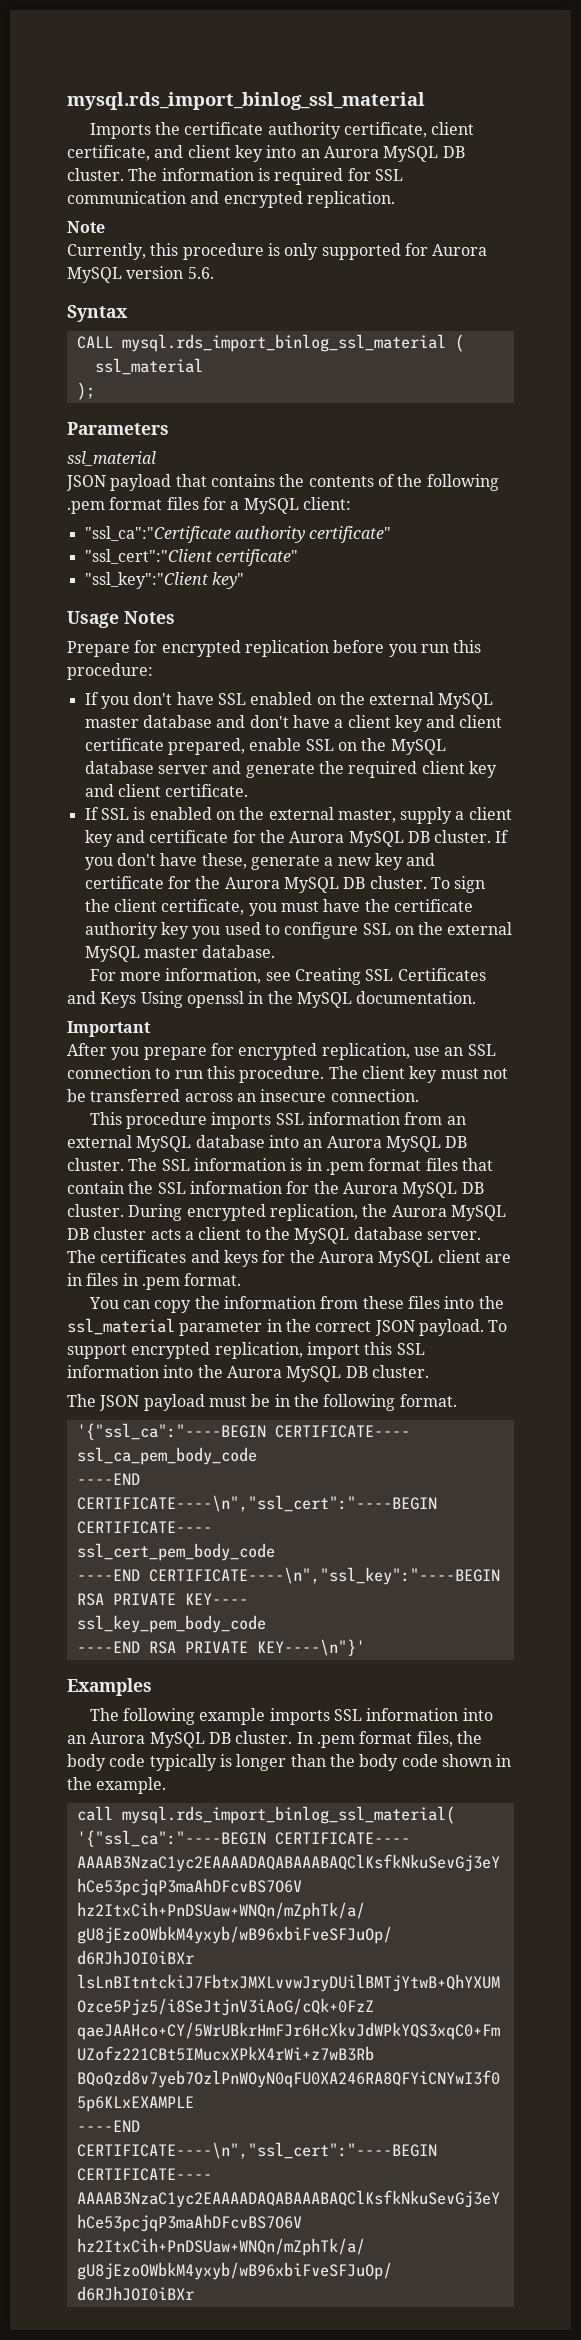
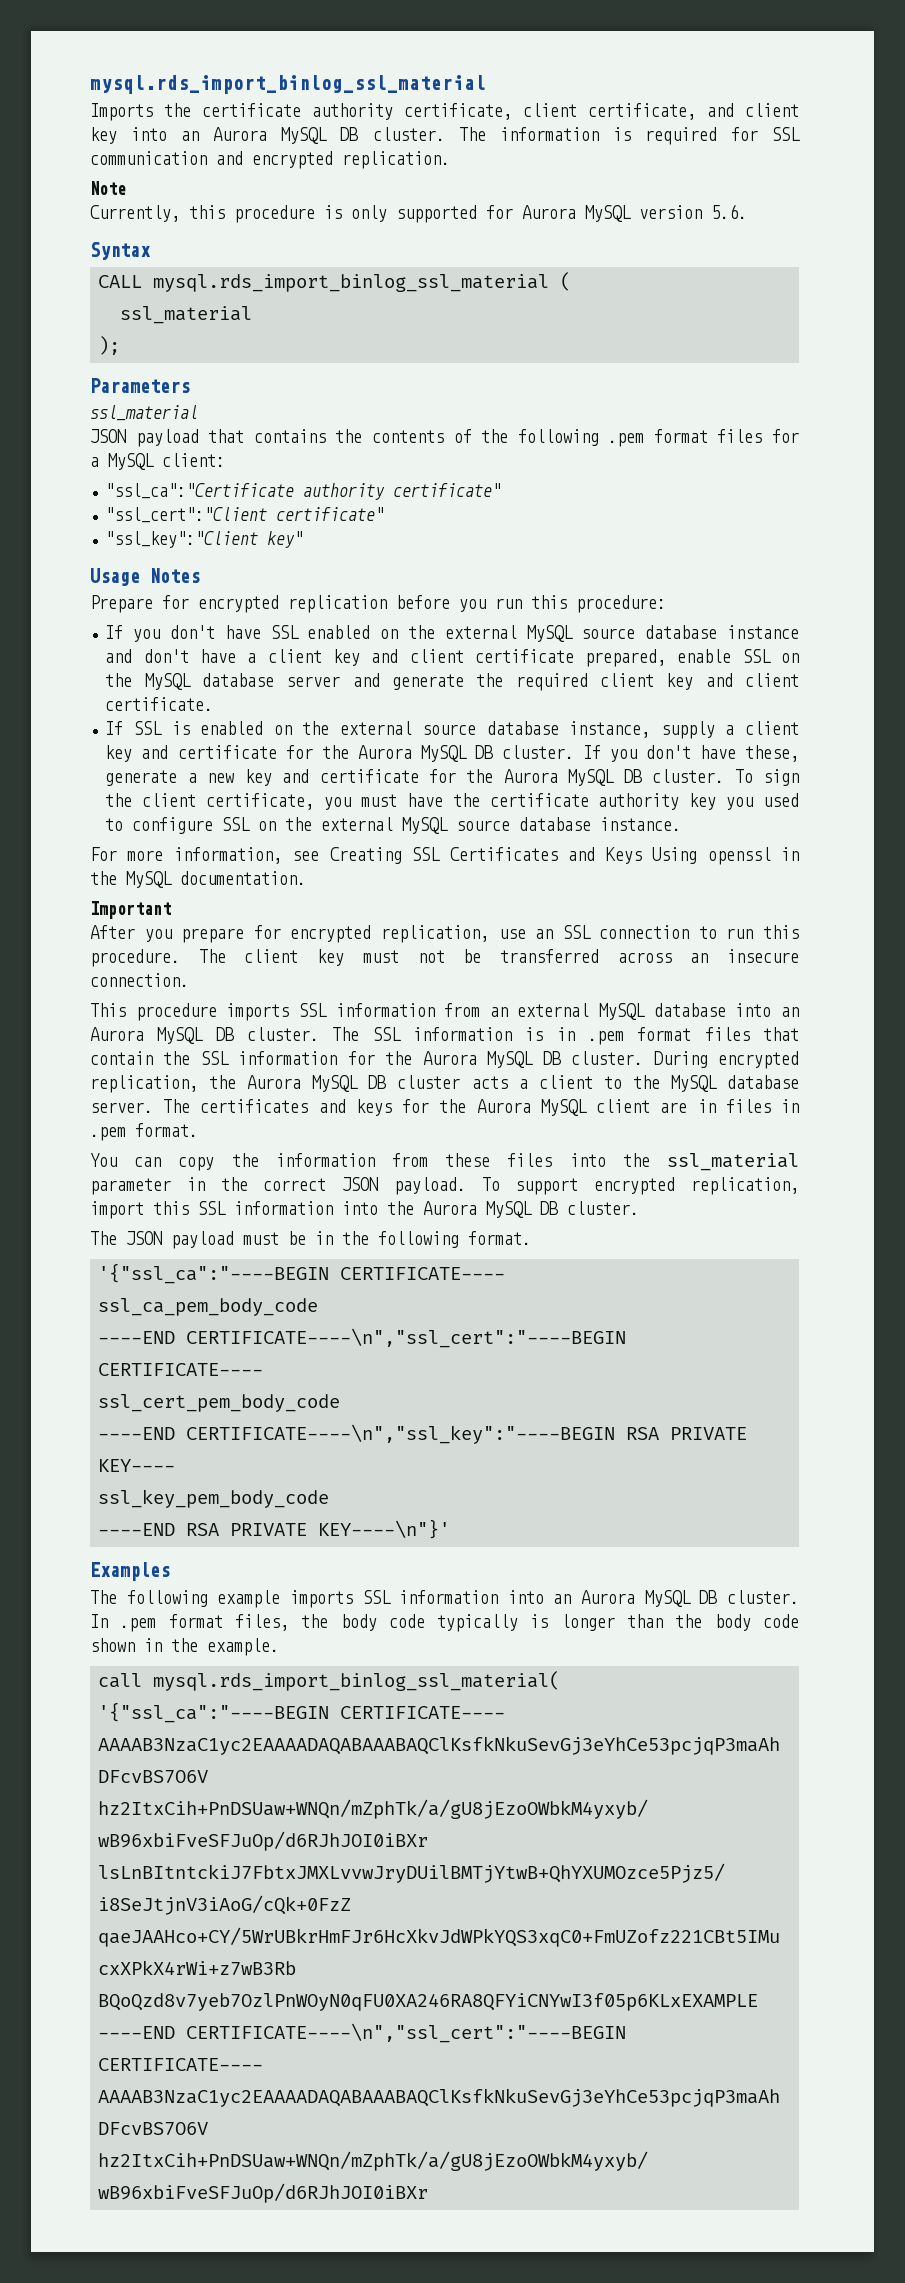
[84,715,212,728] master database -> [581,625,799,639] source database instance
[337,809,396,823] master, -> [422,721,651,738] source database instance,
[143,945,276,958] master database. -> [456,817,682,831] source database instance.

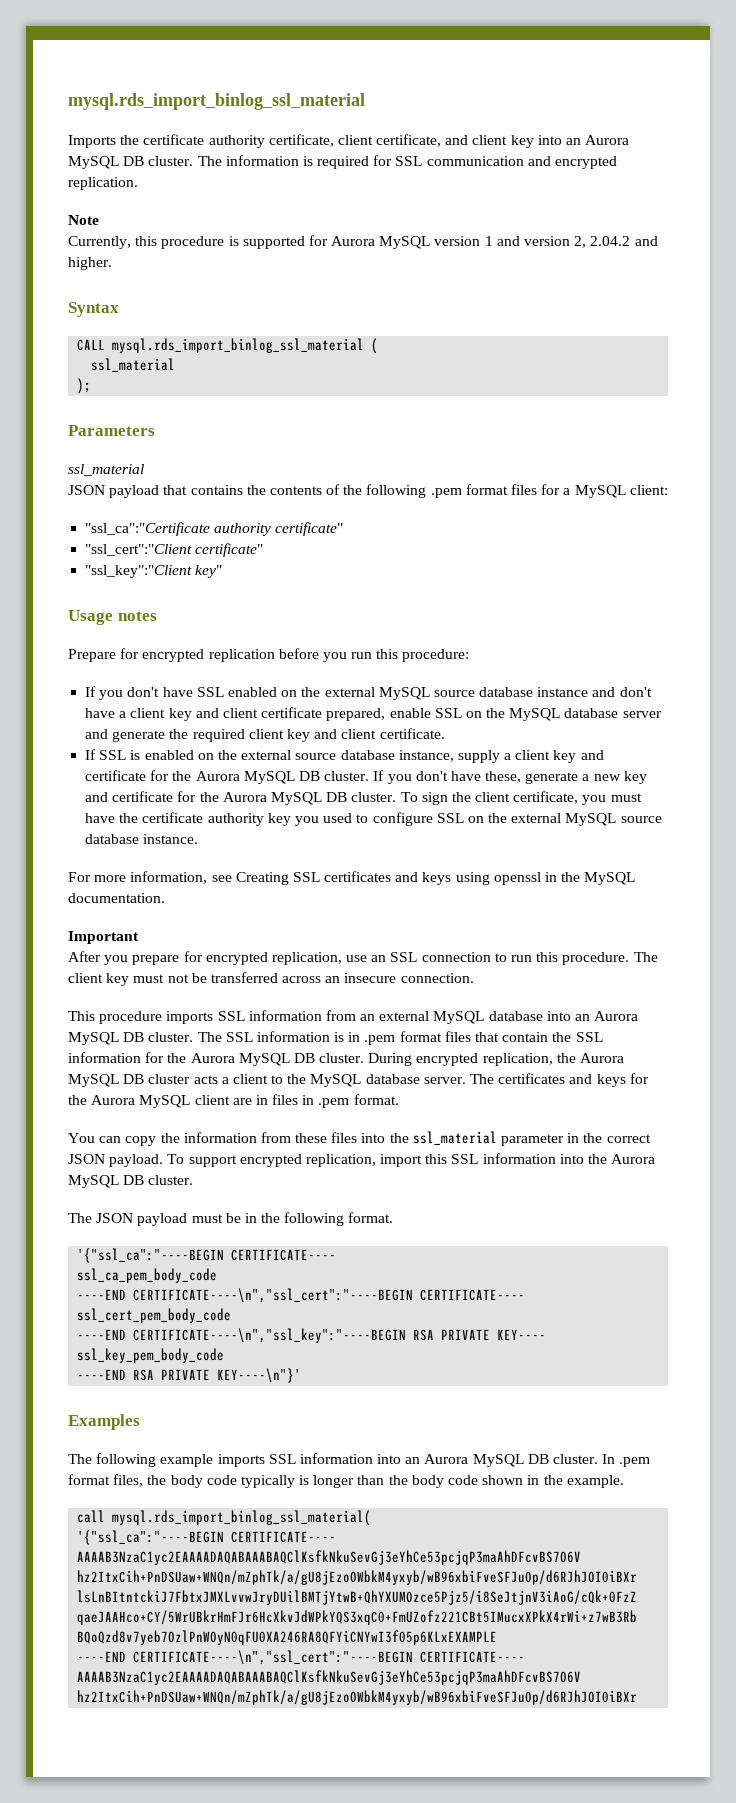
[351,205,387,222] only -> (239, 241) none
[711,204,747,219] 5.6. -> [484,236,658,248] [68,257,112,270] 1 and version 2, 2.04.2 and higher.
[150,568,200,583] Notes -> [117,611,157,621] notes
[449,847,698,864] Certificates and Keys Using -> [324,871,490,885] certificates and keys using

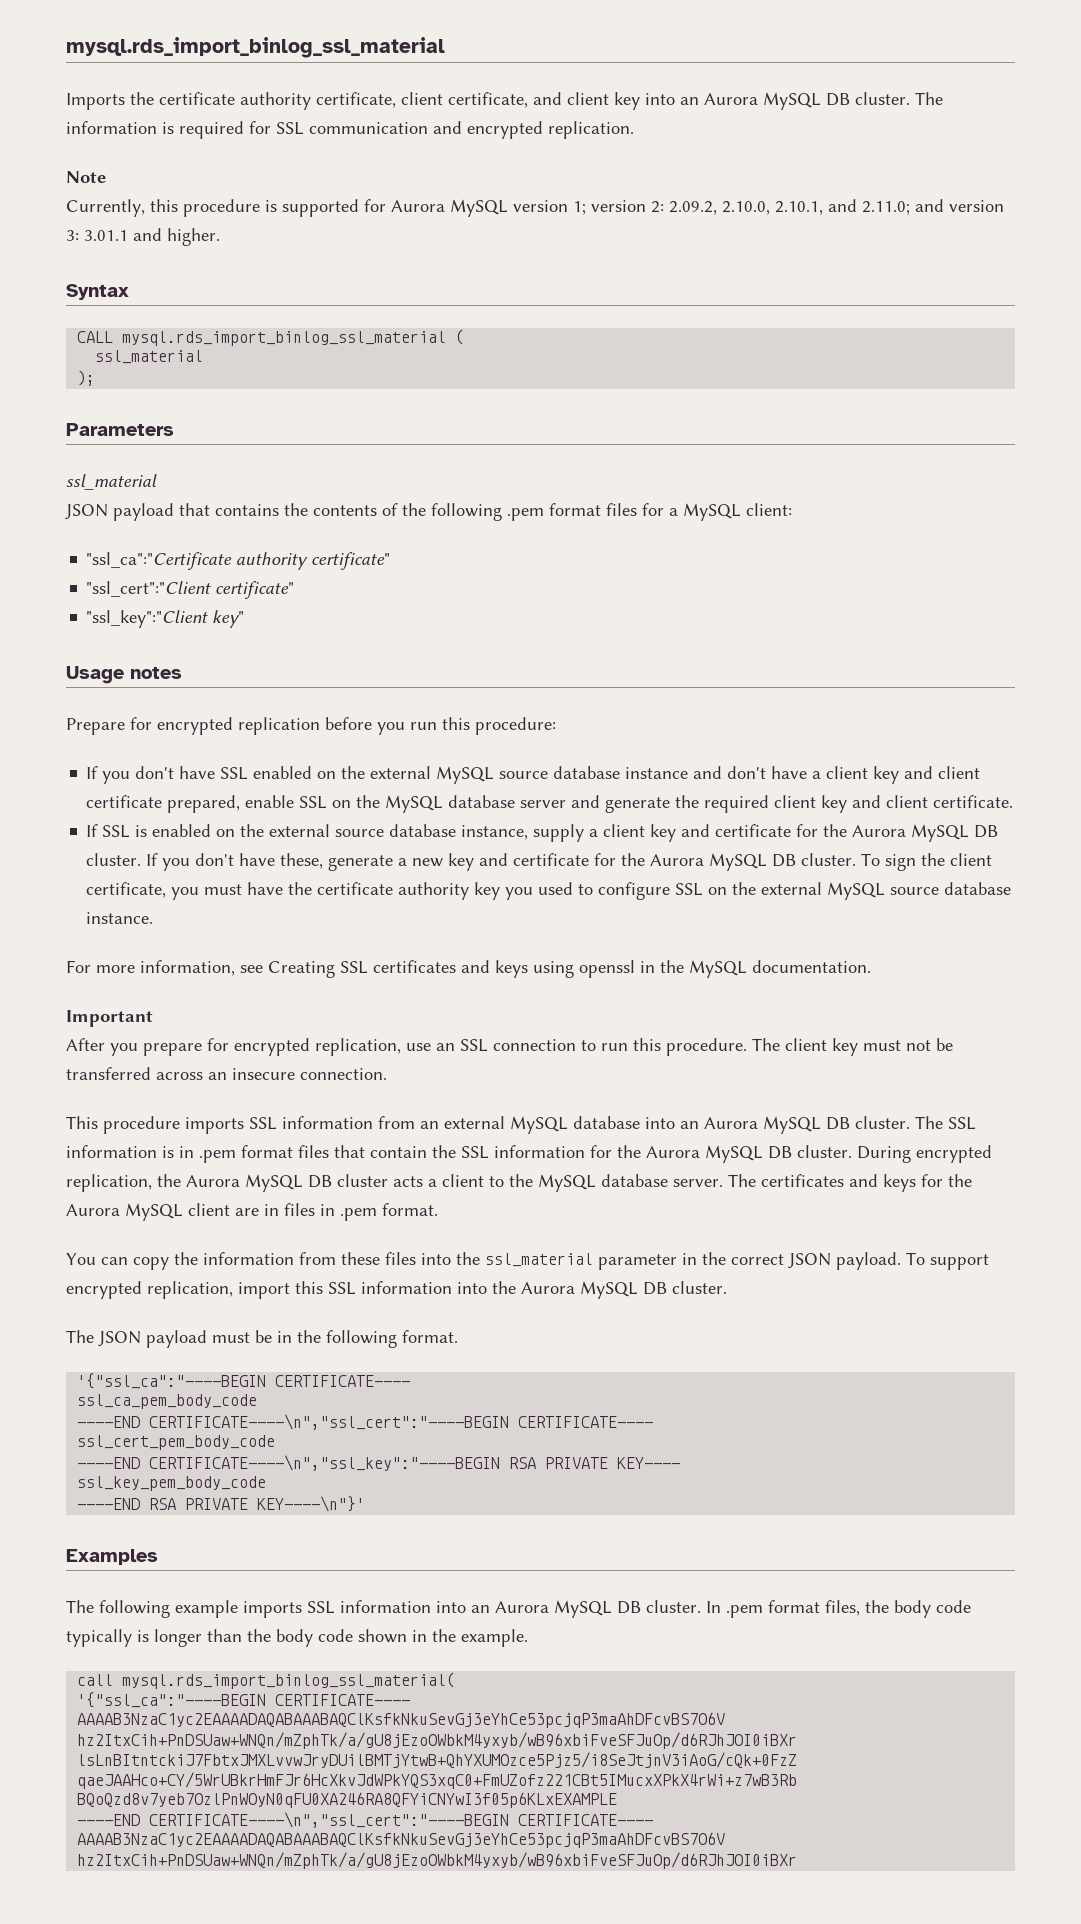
[484,236,631,248] 1 and version 2, 2.04.2 -> [573,199,1004,215] [66,230,128,241] 1; version 2: 2.09.2, 2.10.0, 2.10.1, and 2.11.0; and version 3: 3.01.1

